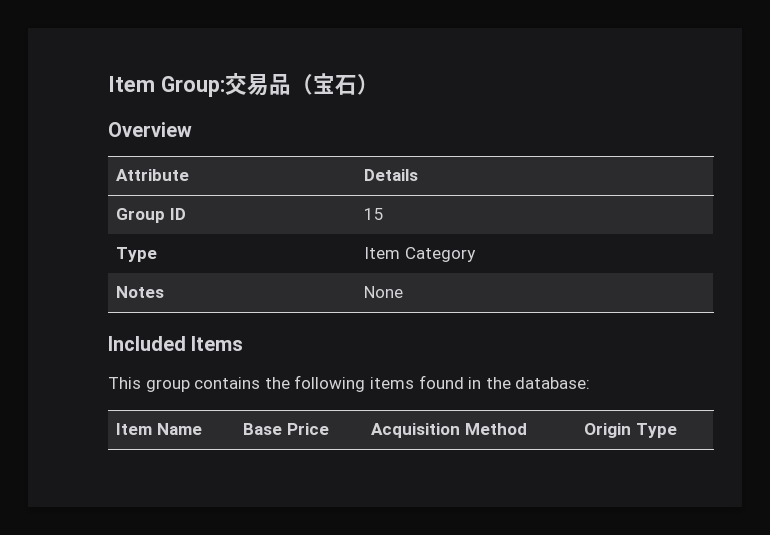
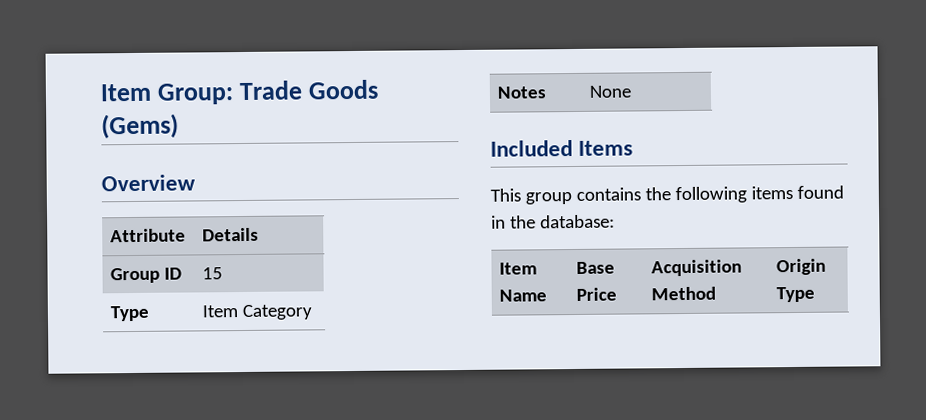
[224,73,379,96] 交易品（宝石） -> [239,79,379,101] [101,113,179,139] Trade Goods (Gems)

